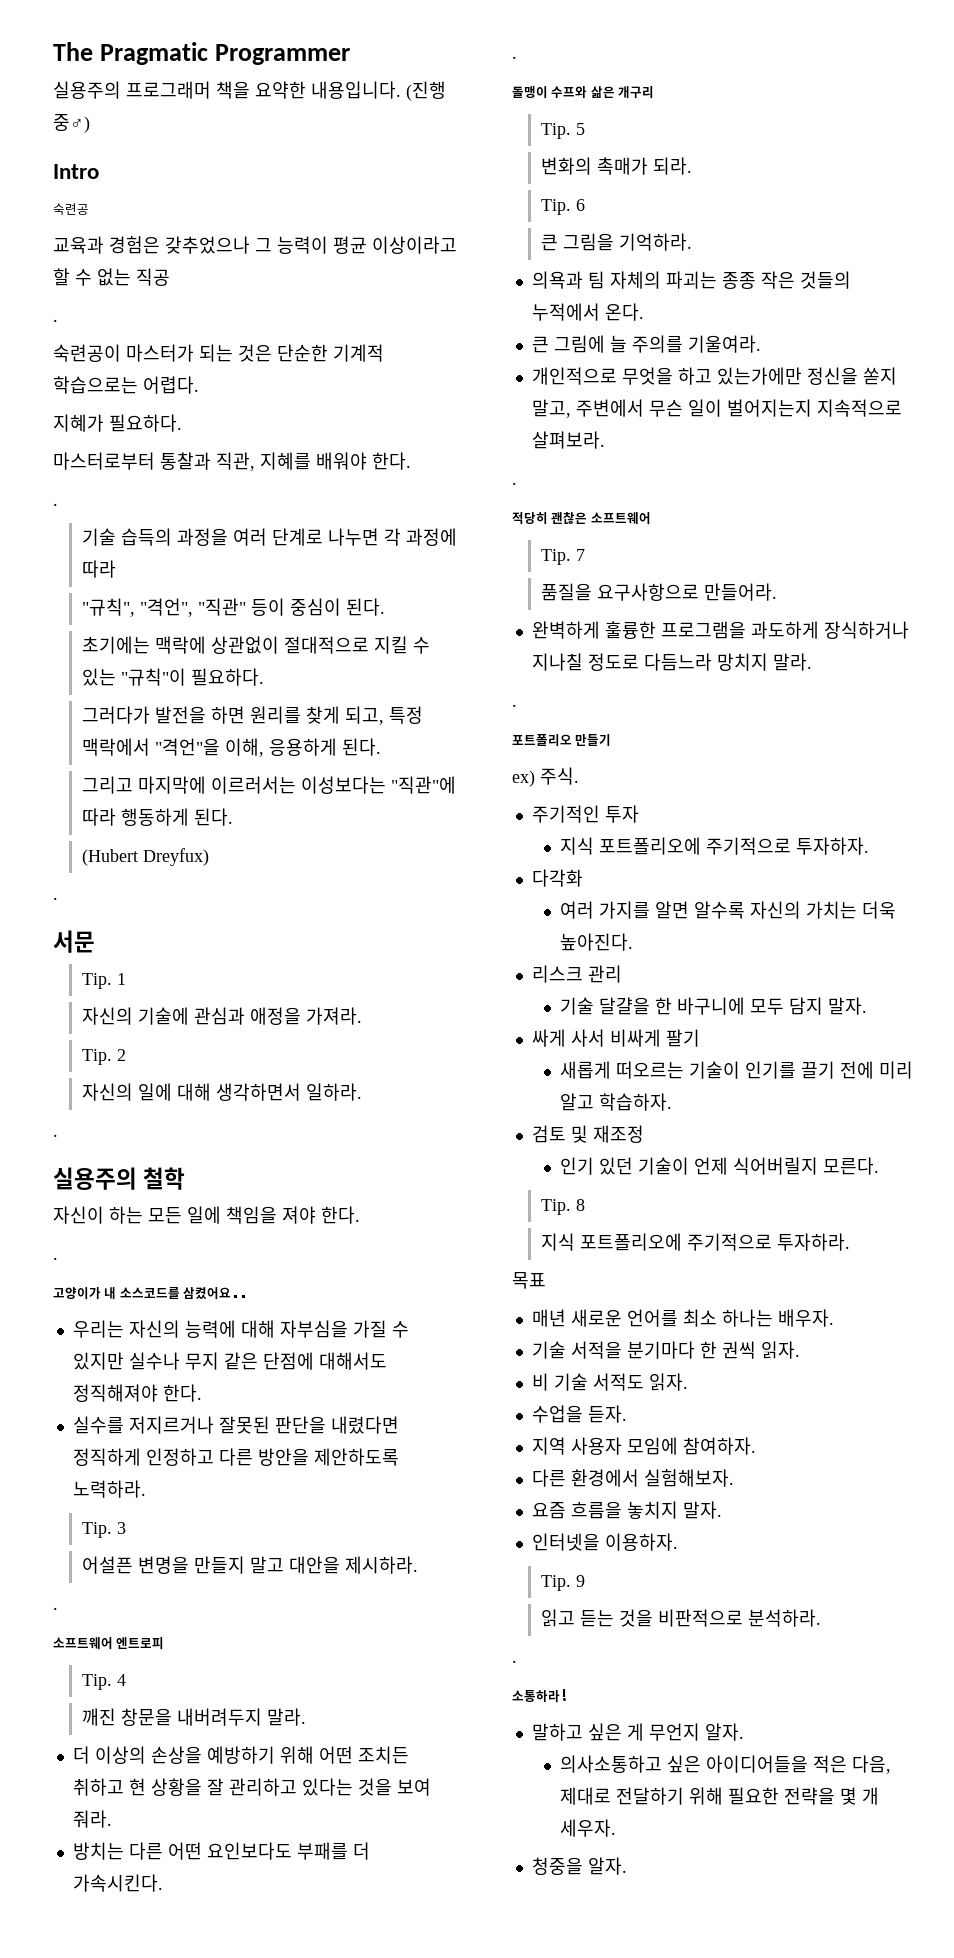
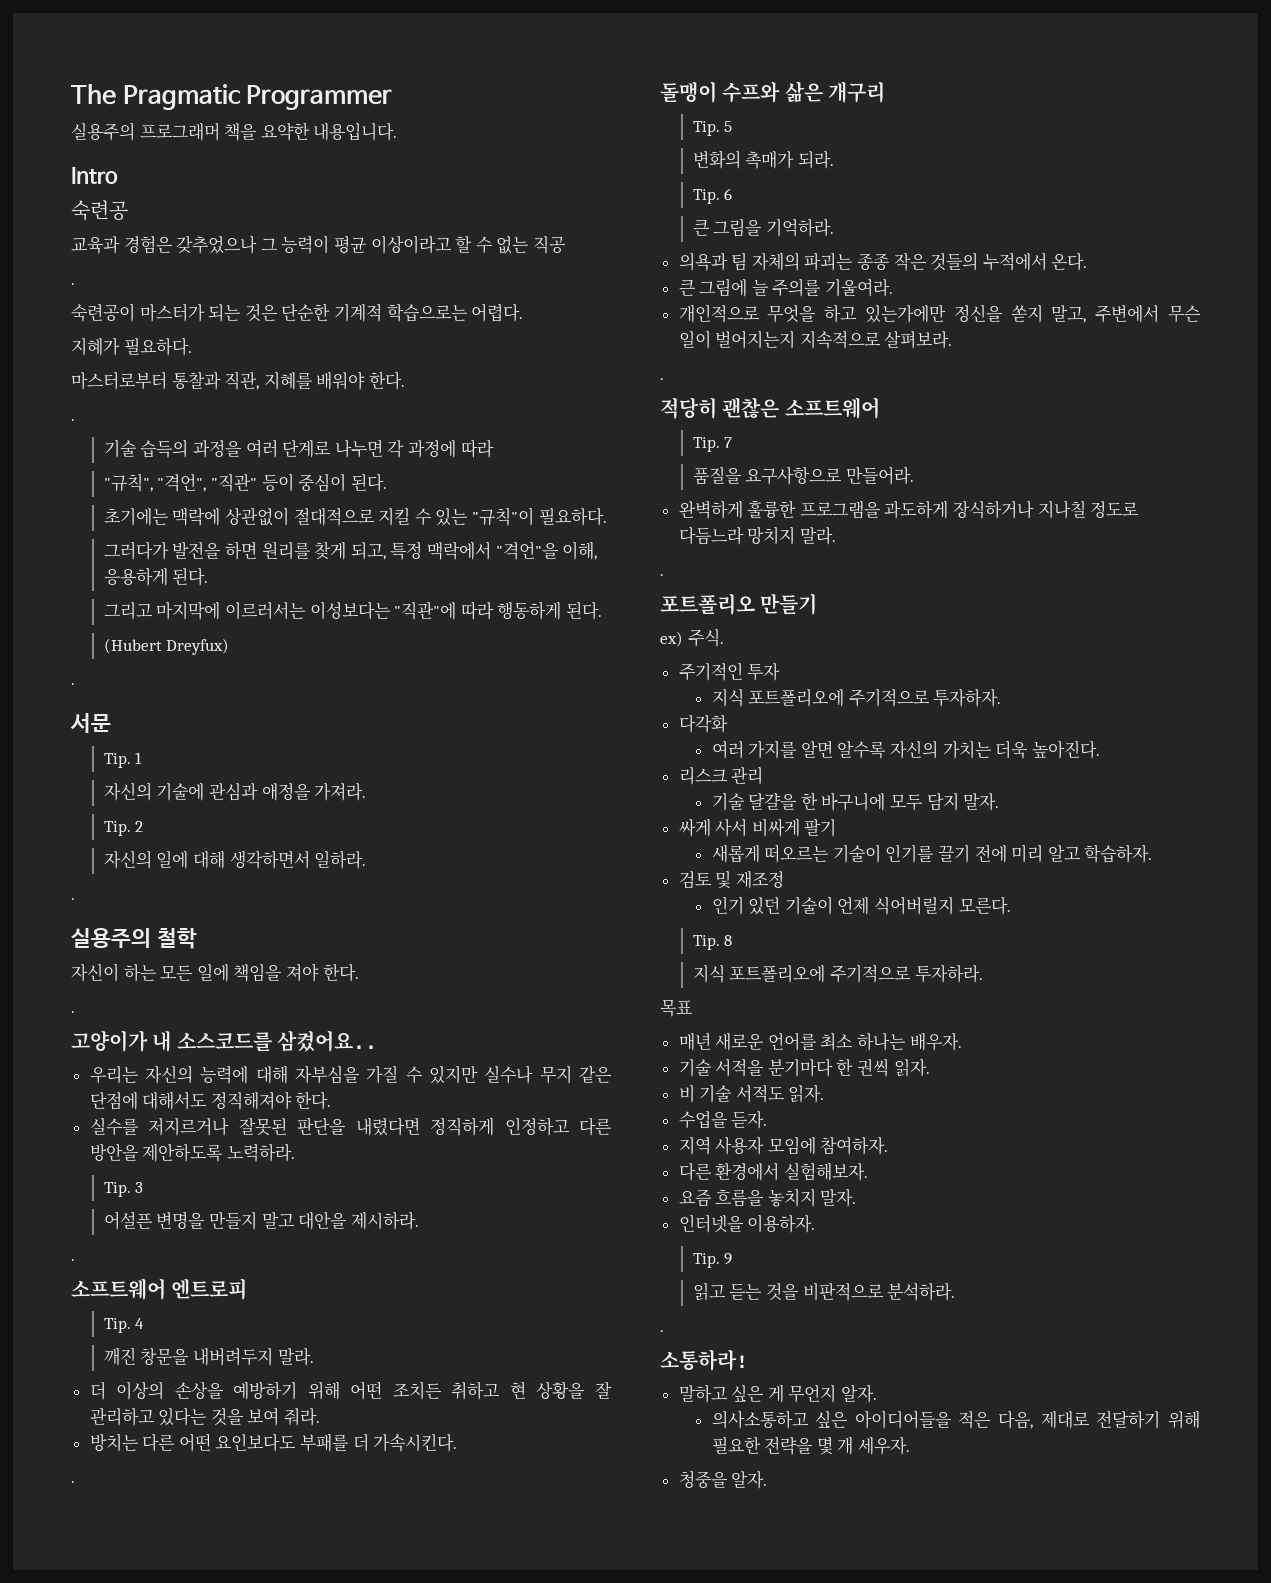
[406,81,446,101] [53,114,90,133] (진행 중♂) -> (398, 131) none

